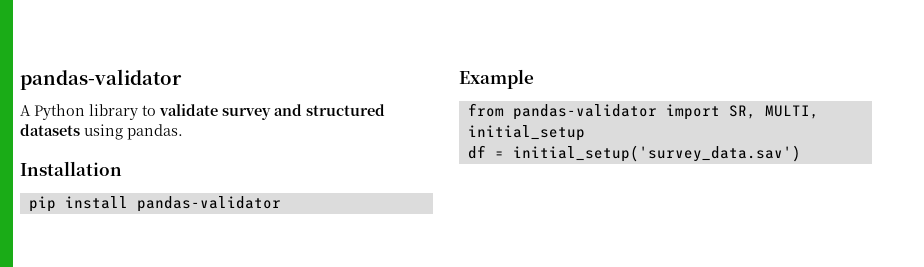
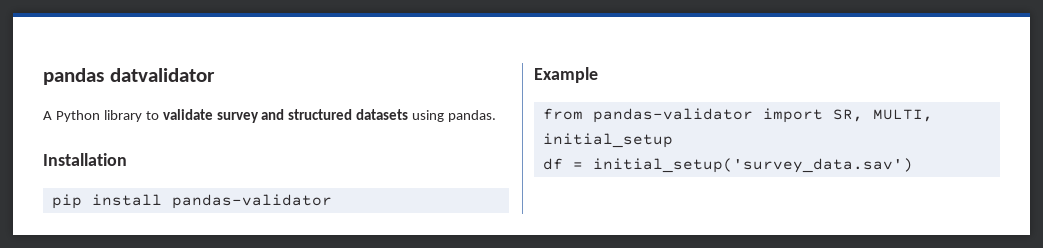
[20,69,182,90] pandas-validator -> [43,68,215,85] pandas datvalidator

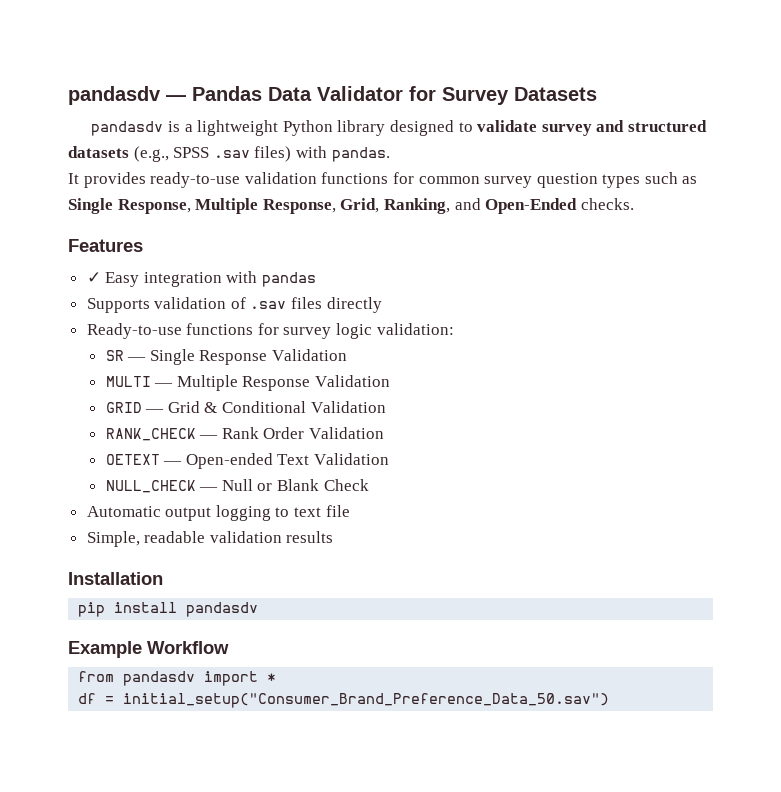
[43,68,215,85] [43,111,52,120] pandas datvalidator // A -> [68,86,597,105] [91,120,279,136] pandasdv — Pandas Data Validator for Survey Datasets // pandasdv is a lightweight
(142, 116) none -> [390,120,455,136] designed
[412,110,497,122] using pandas. -> [133,146,390,162] [68,172,698,188] [68,198,634,214] [68,239,143,252] [86,271,317,287] [86,297,382,313] [86,323,454,339] [105,349,348,365] [105,375,391,391] [105,401,386,413] [105,427,385,441] [105,453,390,469] [105,479,369,493] [86,505,350,521] [86,531,334,547] (e.g., SPSS .sav files) with pandas. // It provides ready-to-use validation functions for common survey question types such as Single Response, Multiple Response, Grid, Ranking, and Open-Ended checks. // Features // ✓ Easy integration with pandas // Supports validation of .sav files directly // Ready-to-use functions for survey logic validation: // SR — Single Response Validation // MULTI — Multiple Response Validation // GRID — Grid & Conditional Validation // RANK_CHECK — Rank Order Validation // OETEXT — Open-ended Text Validation // NULL_CHECK — Null or Blank Check // Automatic output logging to text file // Simple, readable validation results
[171,194,332,209] pandas-validator -> [186,602,259,617] pandasdv
(598, 75) none -> [147,641,229,654] Workflow
[592,108,933,123] [542,133,673,148] pandas-validator import SR, MULTI, initial_setup -> [123,671,277,686] pandasdv import *
[592,158,913,173] initial_setup('survey_data.sav') -> [123,693,610,708] initial_setup("Consumer_Brand_Preference_Data_50.sav")

